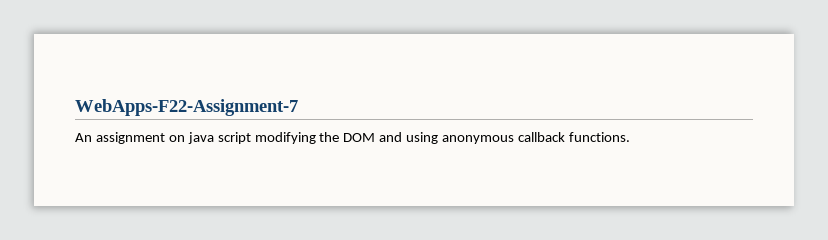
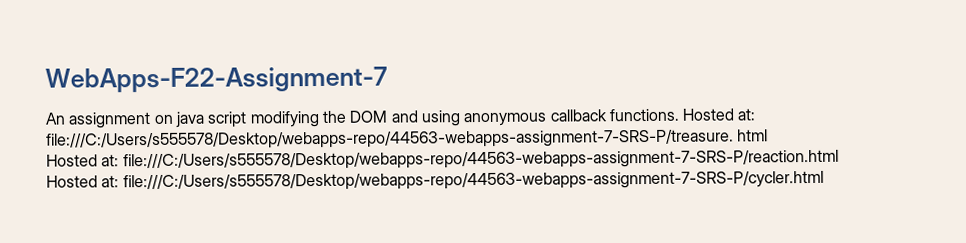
(630, 137) none -> [682,108,756,121] [46,129,769,150] [46,149,839,171] [46,170,824,192] Hosted at: file:///C:/Users/s555578/Desktop/webapps-repo/44563-webapps-assignment-7-SRS-P/treasure. html // Hosted at: file:///C:/Users/s555578/Desktop/webapps-repo/44563-webapps-assignment-7-SRS-P/reaction.html // Hosted at: file:///C:/Users/s555578/Desktop/webapps-repo/44563-webapps-assignment-7-SRS-P/cycler.html

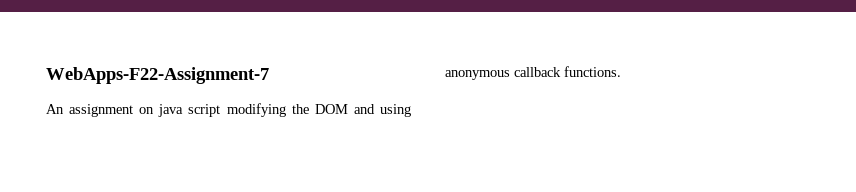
[682,108,756,121] [46,129,769,150] [46,149,839,171] [46,170,824,192] Hosted at: file:///C:/Users/s555578/Desktop/webapps-repo/44563-webapps-assignment-7-SRS-P/treasure. html // Hosted at: file:///C:/Users/s555578/Desktop/webapps-repo/44563-webapps-assignment-7-SRS-P/reaction.html // Hosted at: file:///C:/Users/s555578/Desktop/webapps-repo/44563-webapps-assignment-7-SRS-P/cycler.html -> (621, 71) none

